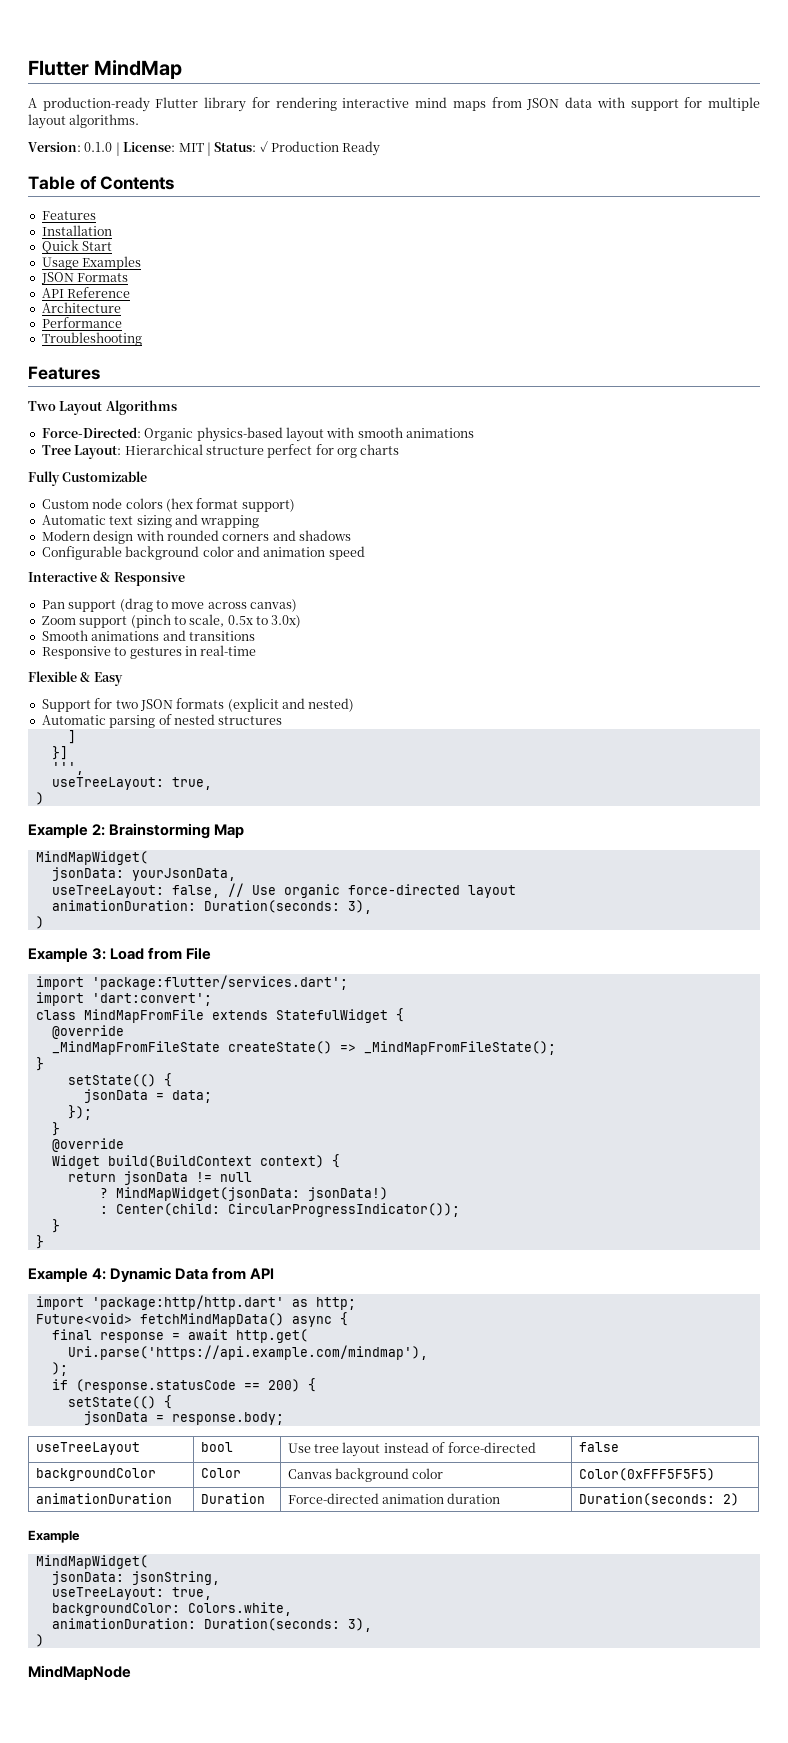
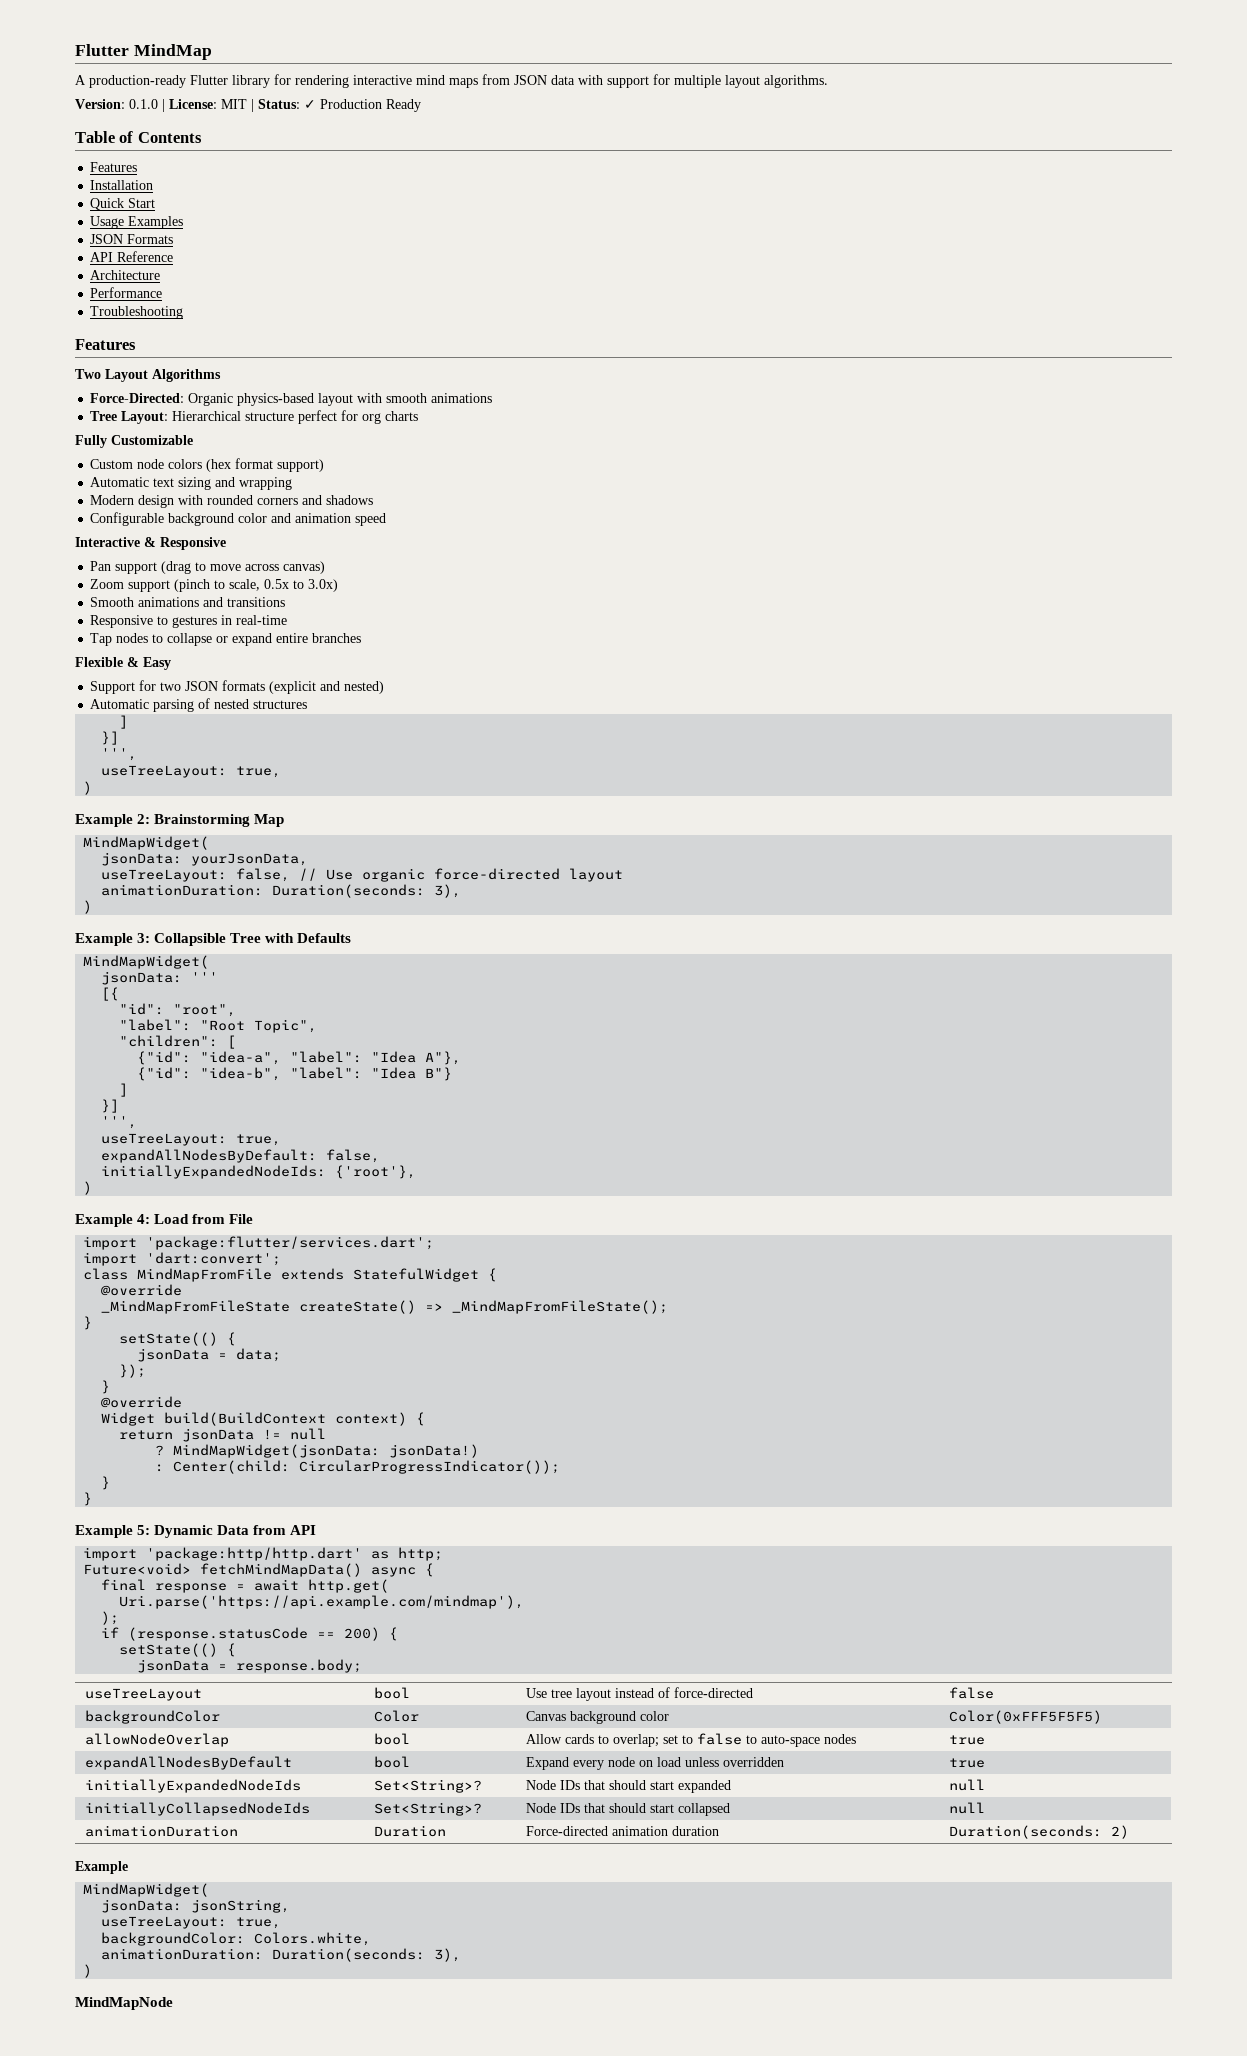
(257, 650) none -> [90,633,362,646] // Tap nodes to collapse or expand entire branches
(107, 954) none -> [154,933,352,946] [83,955,210,969] [101,971,219,985] [101,987,120,1001] [119,1003,237,1017] [119,1019,318,1033] [119,1035,237,1049] [137,1051,462,1065] [137,1067,453,1081] [119,1083,129,1097] [101,1099,120,1113] [101,1116,138,1129] [101,1133,282,1146] [101,1149,381,1163] [101,1165,417,1179] [83,1181,93,1195] [75,1214,151,1227] Collapsible Tree with Defaults // MindMapWidget( // jsonData: ''' // [{ // "id": "root", // "label": "Root Topic", // "children": [ // {"id": "idea-a", "label": "Idea A"}, // {"id": "idea-b", "label": "Idea B"} // ] // }] // ''', // useTreeLayout: true, // expandAllNodesByDefault: false, // initiallyExpandedNodeIds: {'root'}, // ) // Example 4:
[92,1268,107,1280] 4: -> [137,1525,151,1535] 5:
(715, 1474) none -> [85,1733,230,1747] [374,1733,411,1745] [526,1733,857,1747] [949,1735,986,1745] [85,1756,293,1770] [374,1756,411,1768] [526,1757,785,1770] [949,1758,986,1768] [85,1779,302,1793] [374,1779,483,1793] [526,1780,732,1793] [949,1779,986,1791] [85,1802,311,1816] [374,1802,483,1816] [526,1803,731,1816] [949,1802,986,1814] // allowNodeOverlap | bool | Allow cards to overlap; set to false to auto-space nodes | true // expandAllNodesByDefault | bool | Expand every node on load unless overridden | true // initiallyExpandedNodeIds | Set<String>? | Node IDs that should start expanded | null // initiallyCollapsedNodeIds | Set<String>? | Node IDs that should start collapsed | null

